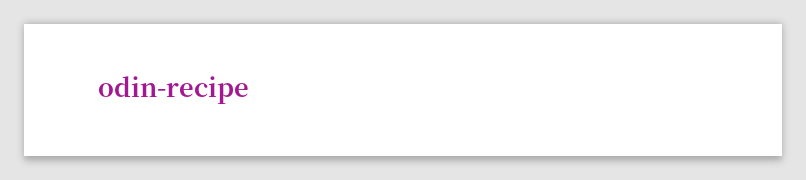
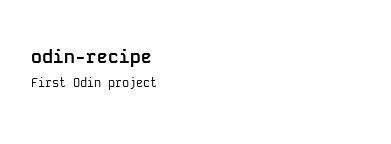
(249, 90) none -> [31,77,157,90] // First Odin project

